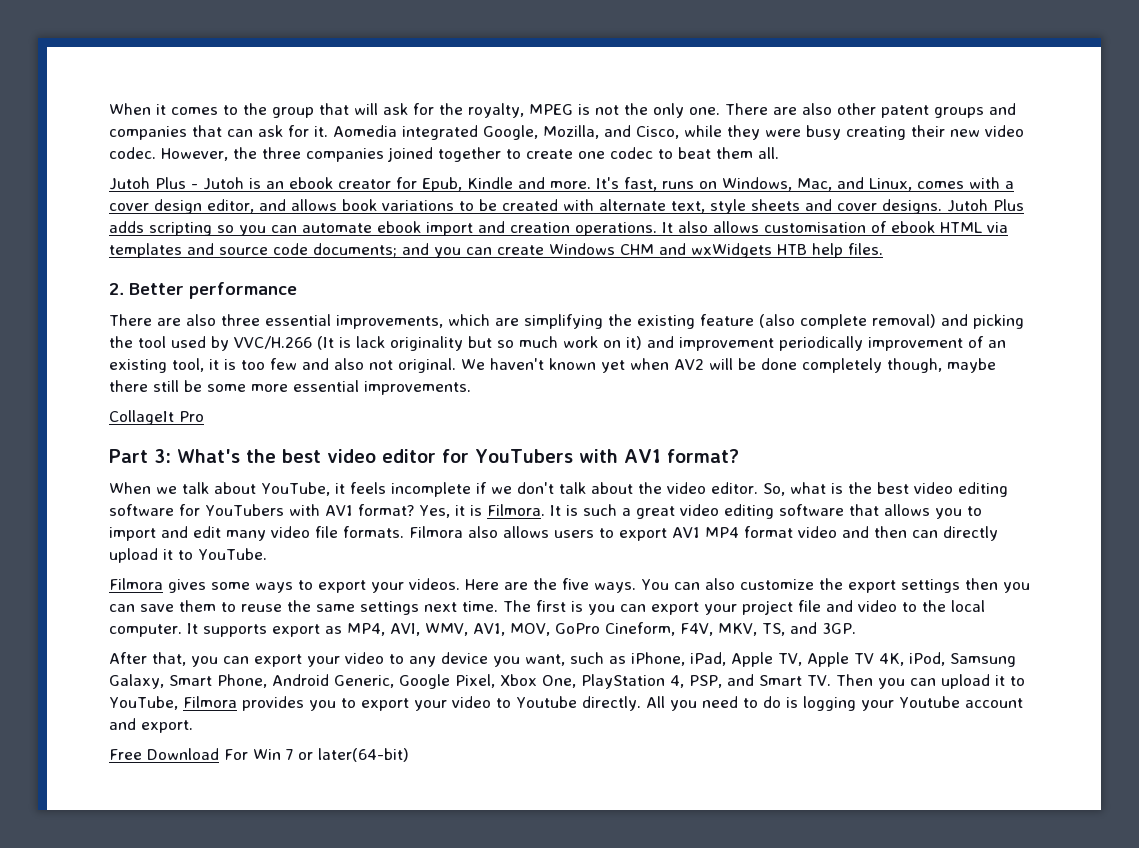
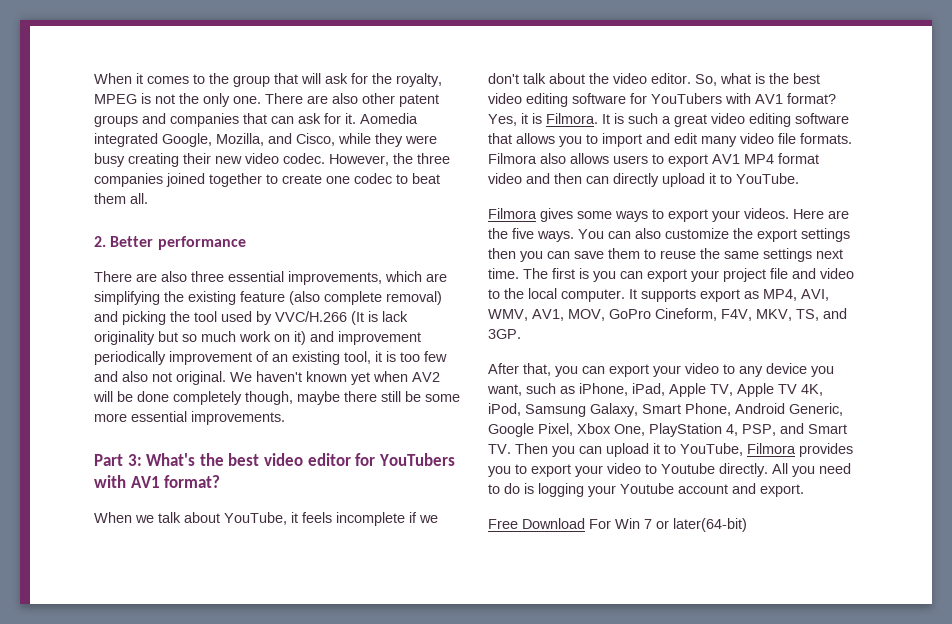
[109,177,1014,192] [109,199,1024,214] [109,221,1008,236] [109,243,883,258] // Jutoh Plus - Jutoh is an ebook creator for Epub, Kindle and more. It's fast, runs on Windows, Mac, and Linux, comes with a cover design editor, and allows book variations to be created with alternate text, style sheets and cover designs. Jutoh Plus adds scripting so you can automate ebook import and creation operations. It also allows customisation of ebook HTML via templates and source code documents; and you can create Windows CHM and wxWidgets HTB help files. -> (148, 198) none
[109,410,204,425] // CollageIt Pro -> (285, 418) none

